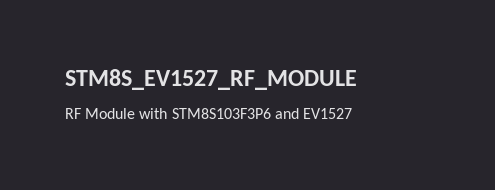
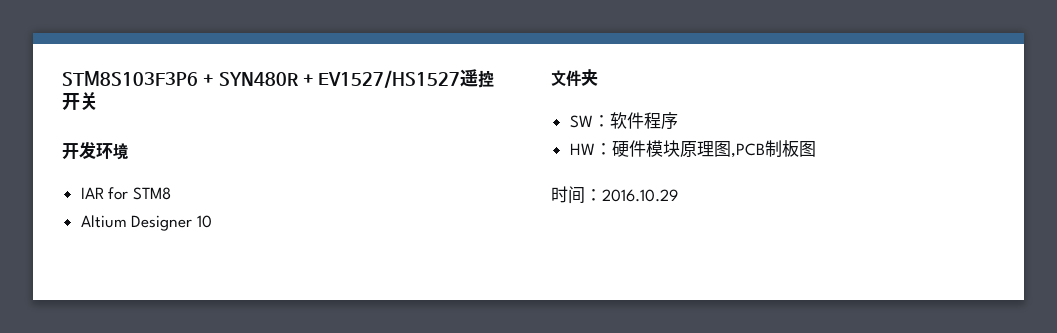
[65,69,357,90] [65,108,352,119] STM8S_EV1527_RF_MODULE // RF Module with STM8S103F3P6 and EV1527 -> [62,69,495,88] [62,92,98,110] [62,141,128,160] [80,187,171,200] [80,215,212,231] [551,69,598,87] [569,112,678,130] [569,140,816,158] [551,186,678,204] STM8S103F3P6 + SYN480R + EV1527/HS1527遥控开关 // 开发环境 // IAR for STM8 // Altium Designer 10 // 文件夹 // SW：软件程序 // HW：硬件模块原理图,PCB制板图 // 时间：2016.10.29

